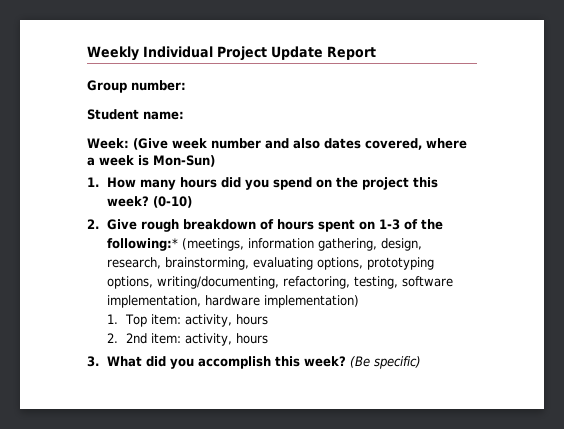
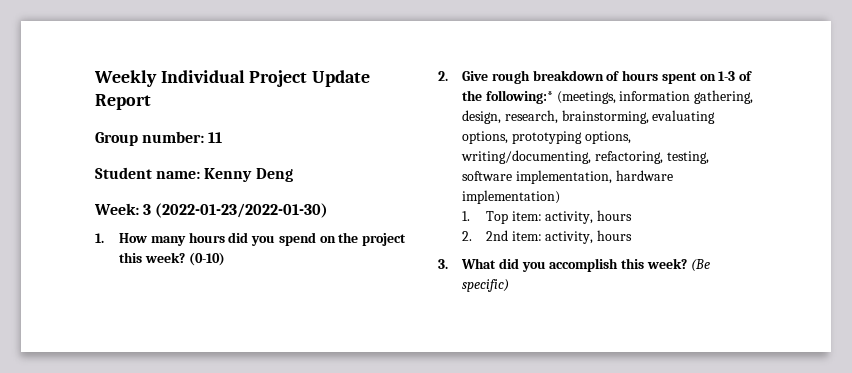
(186, 85) none -> [208,132,223,143] 11
(184, 115) none -> [204,168,293,182] Kenny Deng
[133,138,467,150] [87,155,215,167] (Give week number and also dates covered, where a week is Mon-Sun) -> [143,203,329,218] 3 (2022-01-23/2022-01-30)

